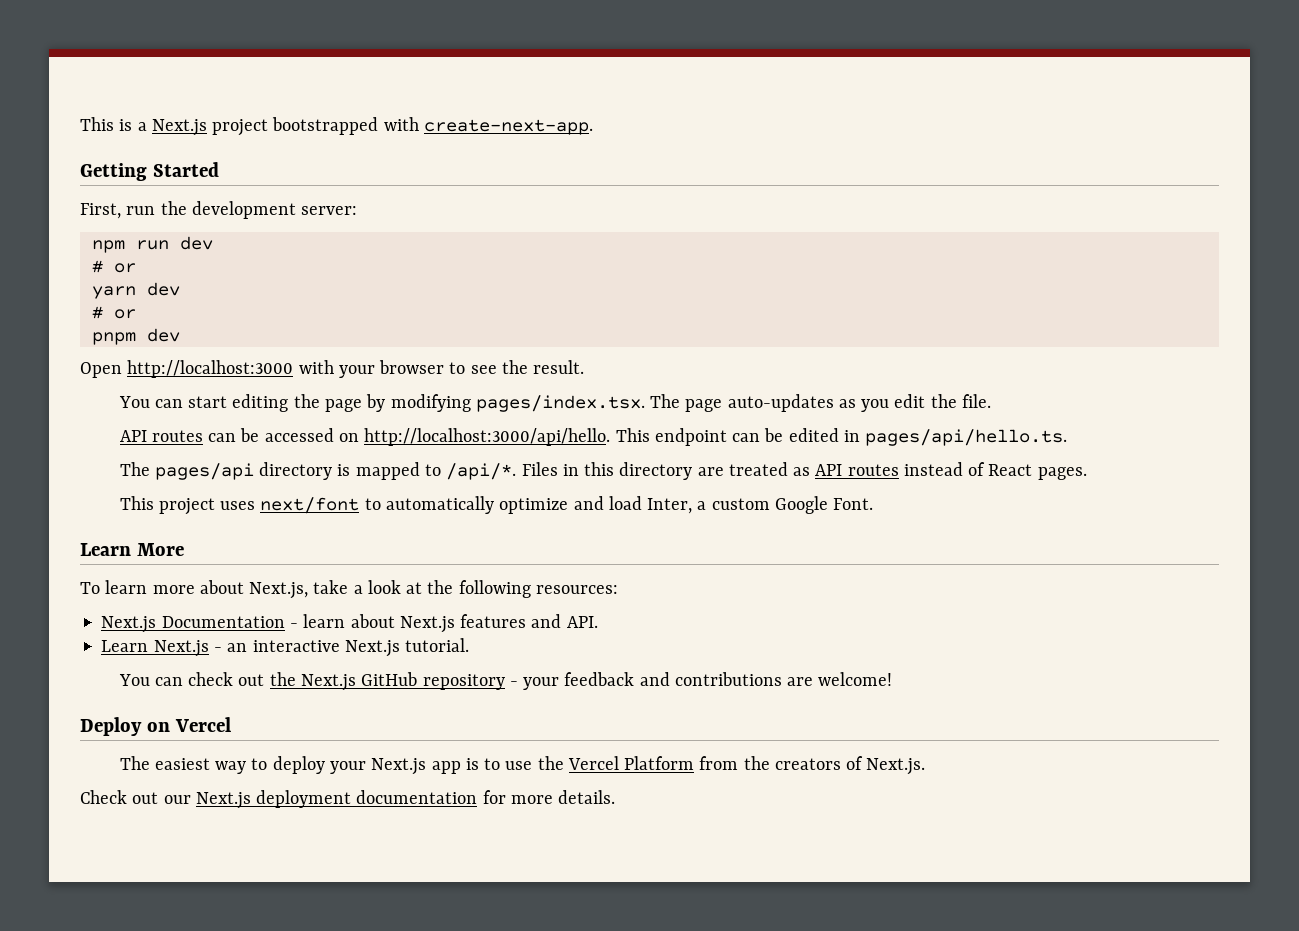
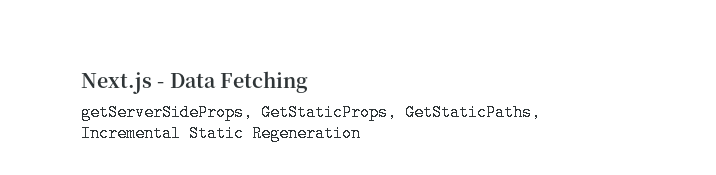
[80,117,593,136] [80,162,219,181] [80,201,358,219] [91,236,213,253] [91,260,136,273] [91,282,180,299] [91,306,136,319] [91,328,180,345] [80,360,585,378] [118,394,991,412] [119,428,1068,446] [119,462,1087,480] [119,496,874,515] [80,543,184,556] [80,580,618,599] [101,614,598,633] [101,638,470,657] [118,672,893,691] [80,717,231,736] [119,756,926,775] [80,790,616,809] This is a Next.js project bootstrapped with create-next-app. // Getting Started // First, run the development server: // npm run dev // # or // yarn dev // # or // pnpm dev // Open http://localhost:3000 with your browser to see the result. // You can start editing the page by modifying pages/index.tsx. The page auto-updates as you edit the file. // API routes can be accessed on http://localhost:3000/api/hello. This endpoint can be edited in pages/api/hello.ts. // The pages/api directory is mapped to /api/*. Files in this directory are treated as API routes instead of React pages. // This project uses next/font to automatically optimize and load Inter, a custom Google Font. // Learn More // To learn more about Next.js, take a look at the following resources: // Next.js Documentation - learn about Next.js features and API. // Learn Next.js - an interactive Next.js tutorial. // You can check out the Next.js GitHub repository - your feedback and contributions are welcome! // Deploy on Vercel // The easiest way to deploy your Next.js app is to use the Vercel Platform from the creators of Next.js. // Check out our Next.js deployment documentation for more details. -> [81,71,308,94] [81,104,541,121] [81,125,361,142] Next.js - Data Fetching // getServerSideProps, GetStaticProps, GetStaticPaths, Incremental Static Regeneration

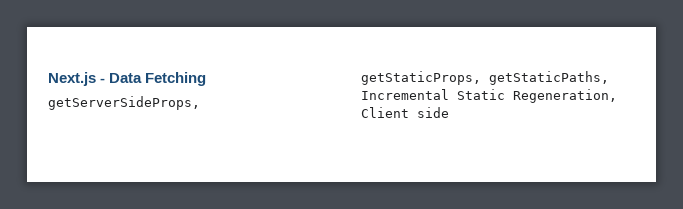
[261,104,541,121] [81,125,361,142] GetStaticProps, GetStaticPaths, Incremental Static Regeneration -> [361,71,609,85] [361,89,617,103] [361,107,449,118] getStaticProps, getStaticPaths, Incremental Static Regeneration, Client side

